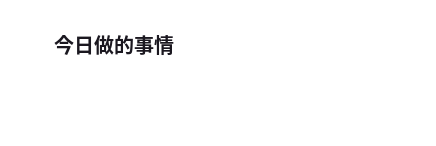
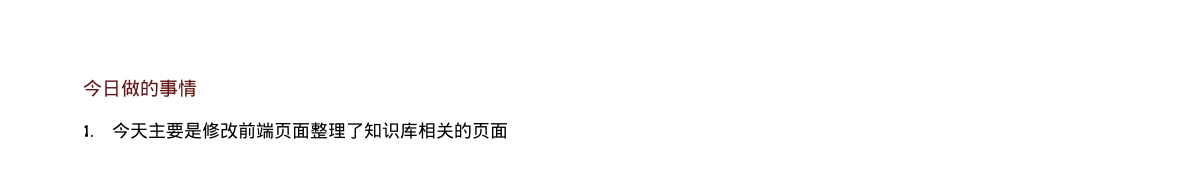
(174, 45) none -> [83,122,508,139] // 1.今天主要是修改前端页面整理了知识库相关的页面

